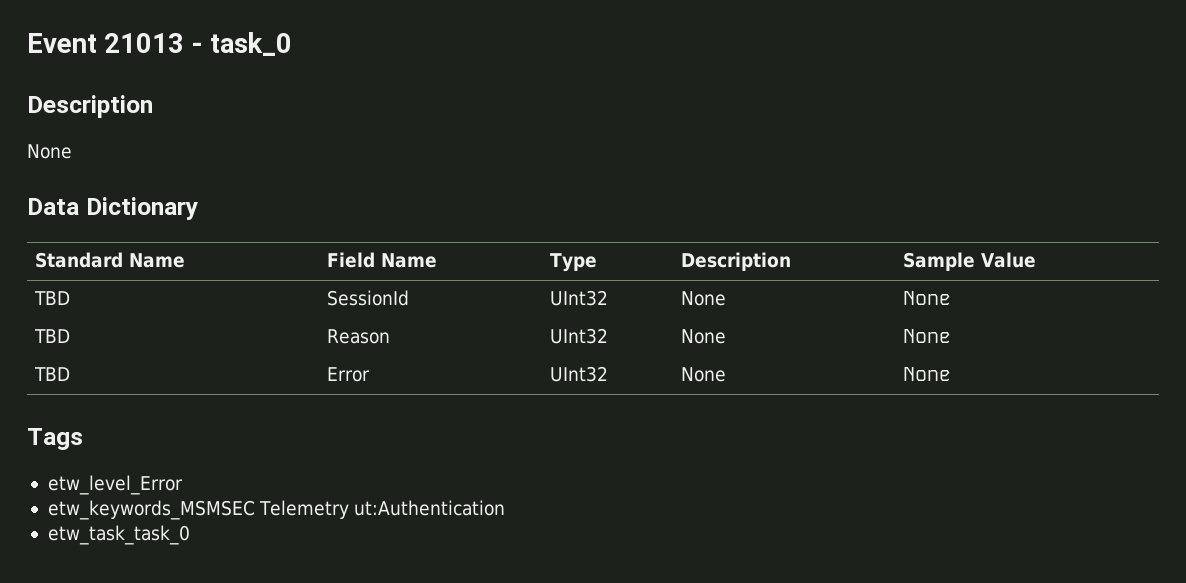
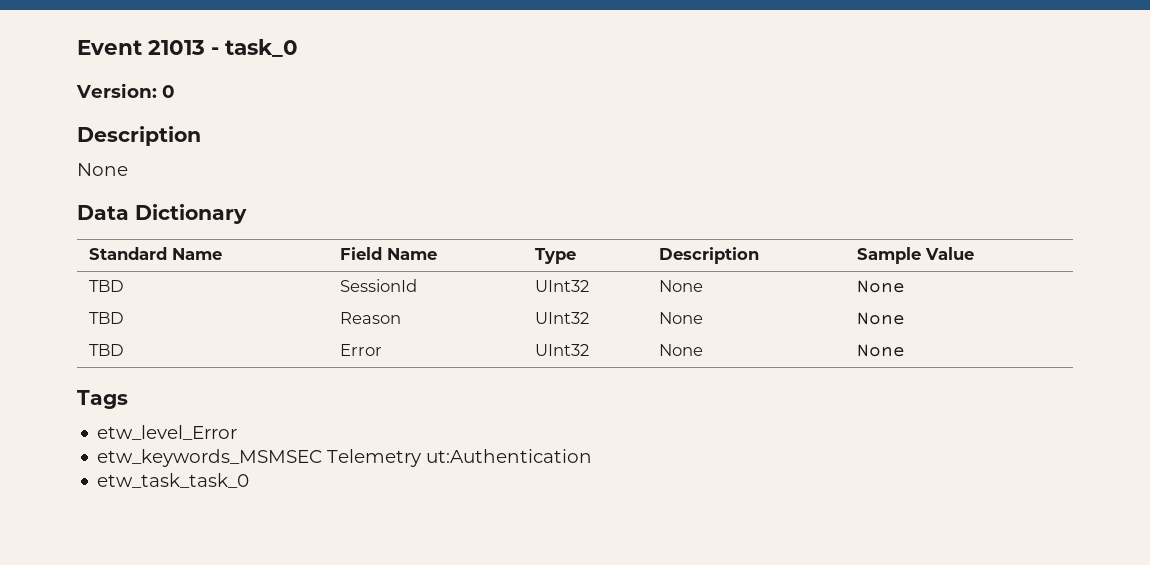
(293, 44) none -> [76,83,175,98] // Version: 0

